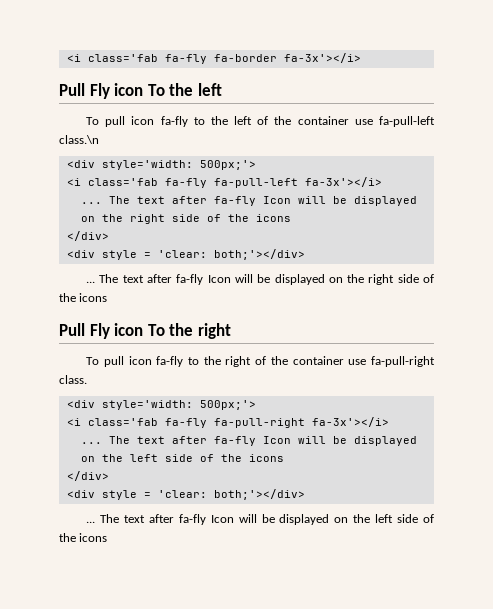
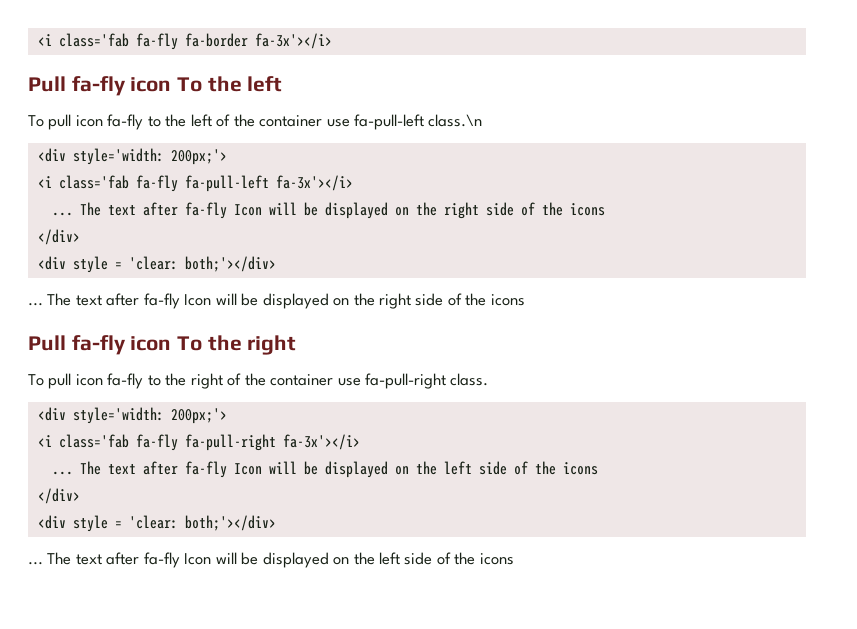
[89,83,110,99] Fly -> [71,76,126,96] fa-fly
[199,160,256,170] 500px;'> -> [170,149,227,165] 200px;'>
[89,323,110,339] Fly -> [71,335,126,355] fa-fly
[199,400,256,410] 500px;'> -> [170,408,227,424] 200px;'>

